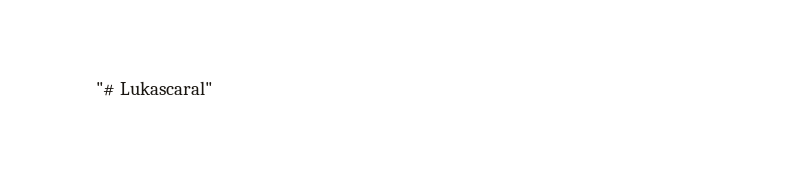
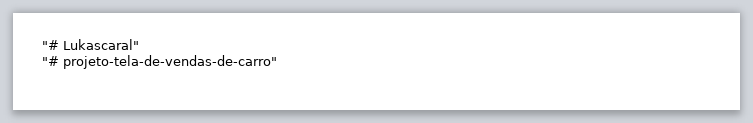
(213, 88) none -> [42,55,277,69] // "# projeto-tela-de-vendas-de-carro"

